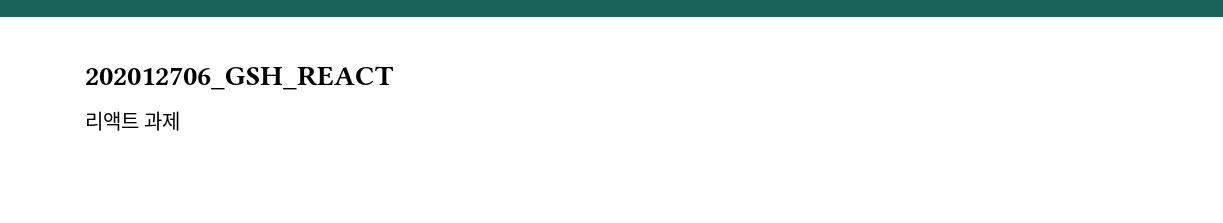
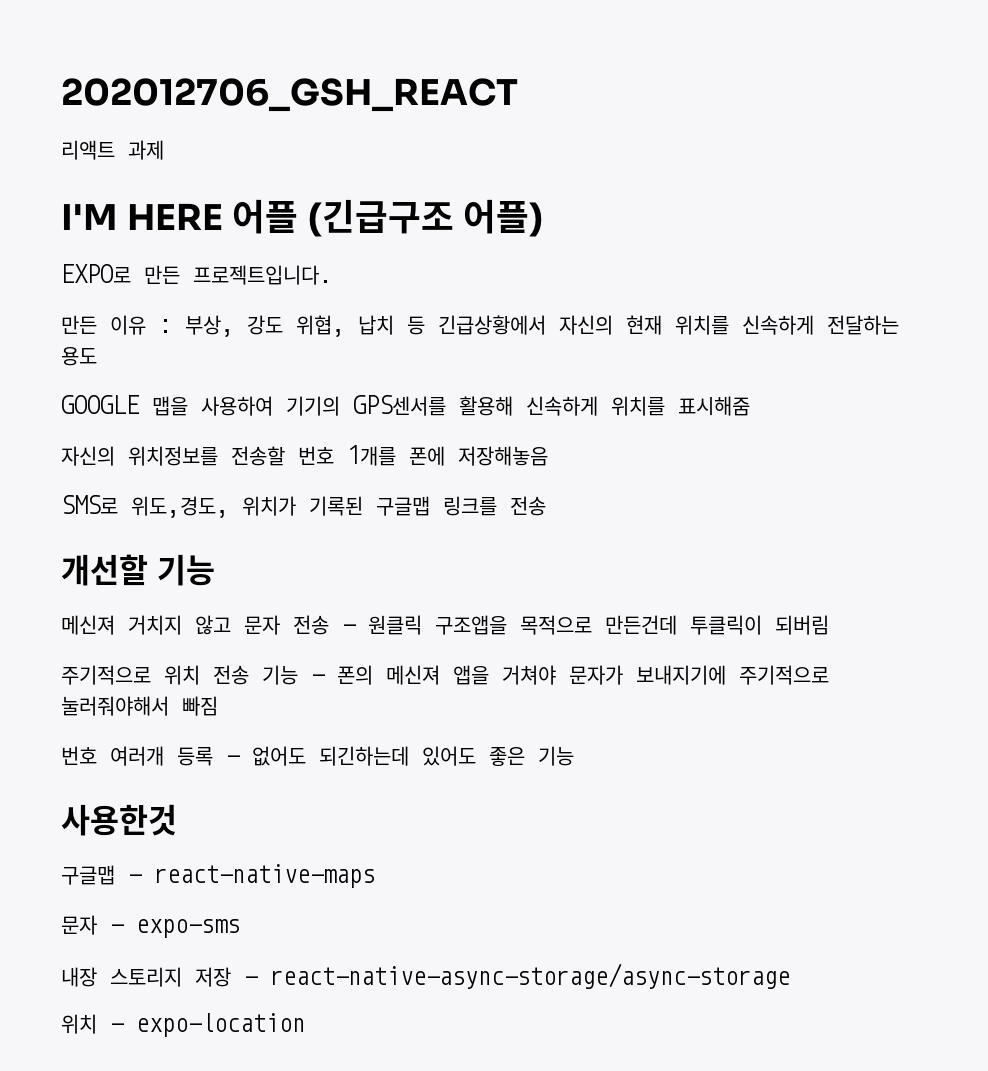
(181, 121) none -> [61,199,544,237] [61,264,332,285] [61,315,899,337] [61,347,97,366] [61,395,750,416] [61,445,548,466] [61,495,546,518] [61,554,215,586] [61,615,829,635] [61,665,829,685] [61,696,218,716] [61,746,574,766] [61,804,177,836] [61,864,375,888] [61,915,240,938] [61,963,790,989] [61,1013,305,1037] // I'M HERE 어플 (긴급구조 어플) // EXPO로 만든 프로젝트입니다. // 만든 이유 : 부상, 강도 위협, 납치 등 긴급상황에서 자신의 현재 위치를 신속하게 전달하는 용도 // GOOGLE 맵을 사용하여 기기의 GPS센서를 활용해 신속하게 위치를 표시해줌 // 자신의 위치정보를 전송할 번호 1개를 폰에 저장해놓음 // SMS로 위도,경도, 위치가 기록된 구글맵 링크를 전송 // 개선할 기능 // 메신져 거치지 않고 문자 전송 - 원클릭 구조앱을 목적으로 만든건데 투클릭이 되버림 // 주기적으로 위치 전송 기능 - 폰의 메신져 앱을 거쳐야 문자가 보내지기에 주기적으로 눌러줘야해서 빠짐 // 번호 여러개 등록 - 없어도 되긴하는데 있어도 좋은 기능 // 사용한것 // 구글맵 - react-native-maps // 문자 - expo-sms // 내장 스토리지 저장 - react-native-async-storage/async-storage // 위치 - expo-location

